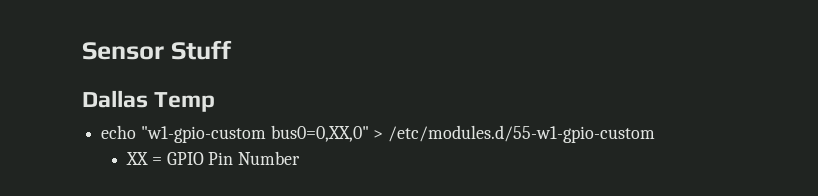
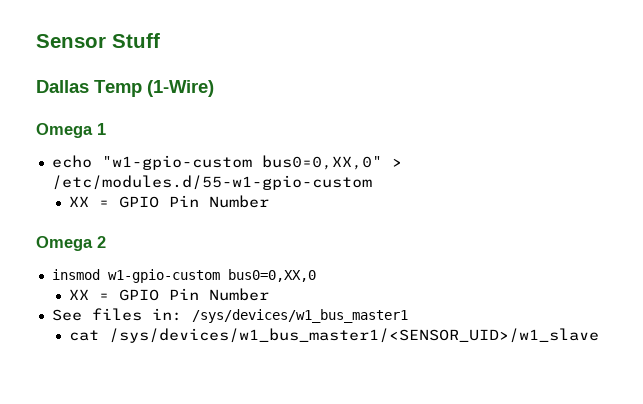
(216, 102) none -> [147,80,214,97] [36,123,106,138] (1-Wire) // Omega 1
(301, 158) none -> [36,236,106,251] [51,269,316,283] [69,288,270,301] [51,308,408,323] [69,328,600,343] // Omega 2 // insmod w1-gpio-custom bus0=0,XX,0 // XX = GPIO Pin Number // See files in: /sys/devices/w1_bus_master1 // cat /sys/devices/w1_bus_master1/<SENSOR_UID>/w1_slave

